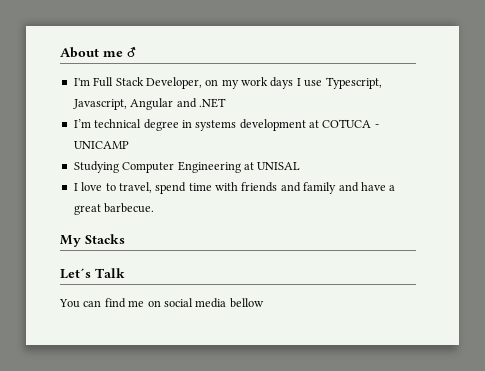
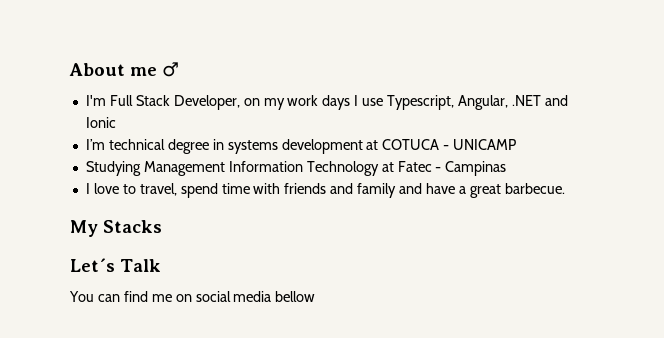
[72,98,226,110] Javascript, Angular and .NET -> [457,95,568,110] [85,117,116,128] Angular, .NET and Ionic
[122,161,301,173] Computer Engineering at UNISAL -> [143,161,507,176] Management Information Technology at Fatec - Campinas

